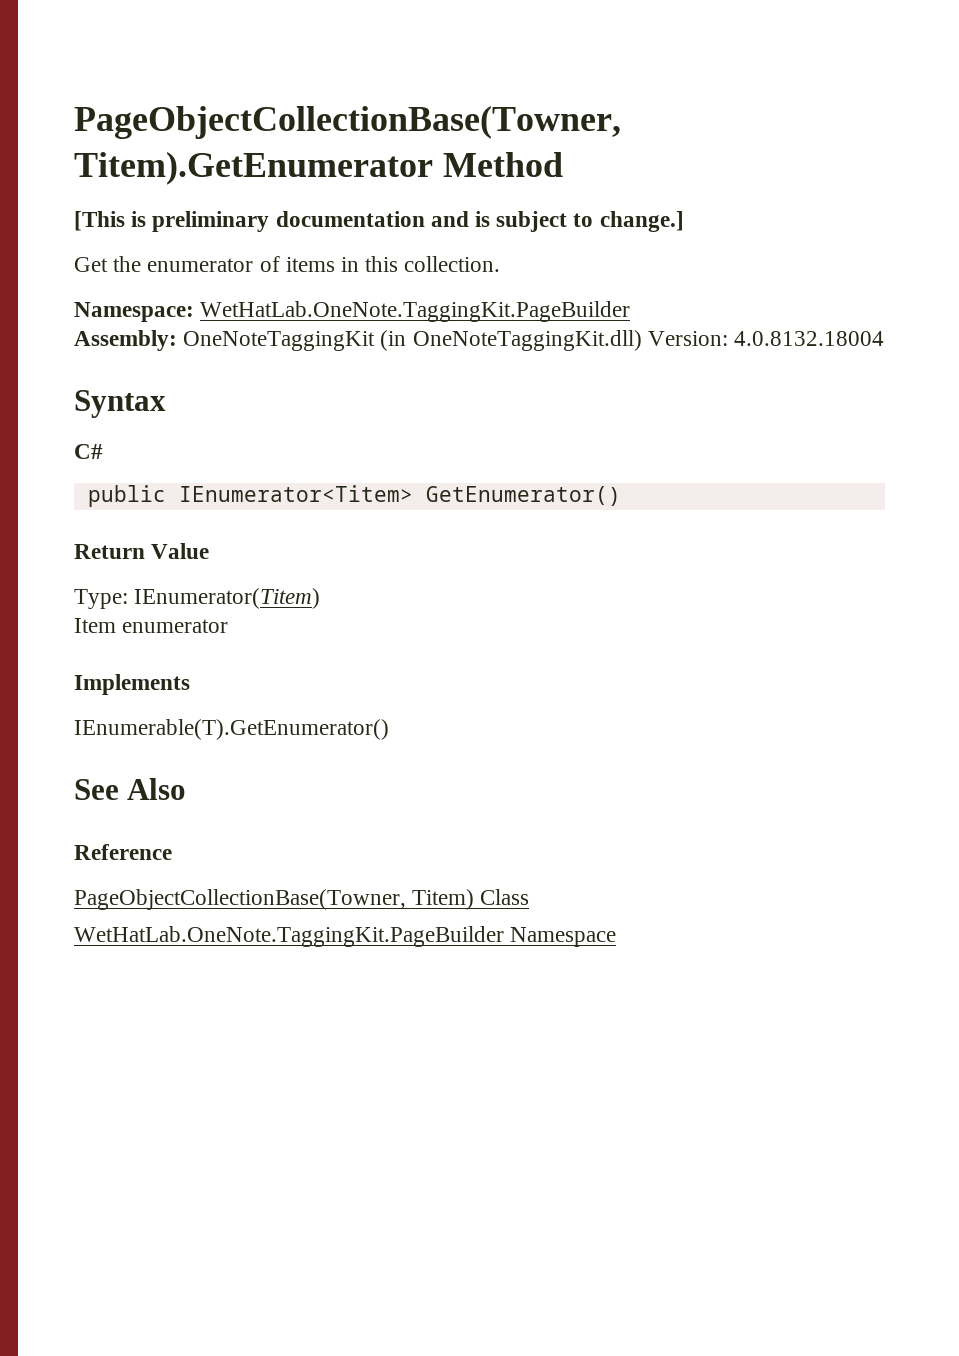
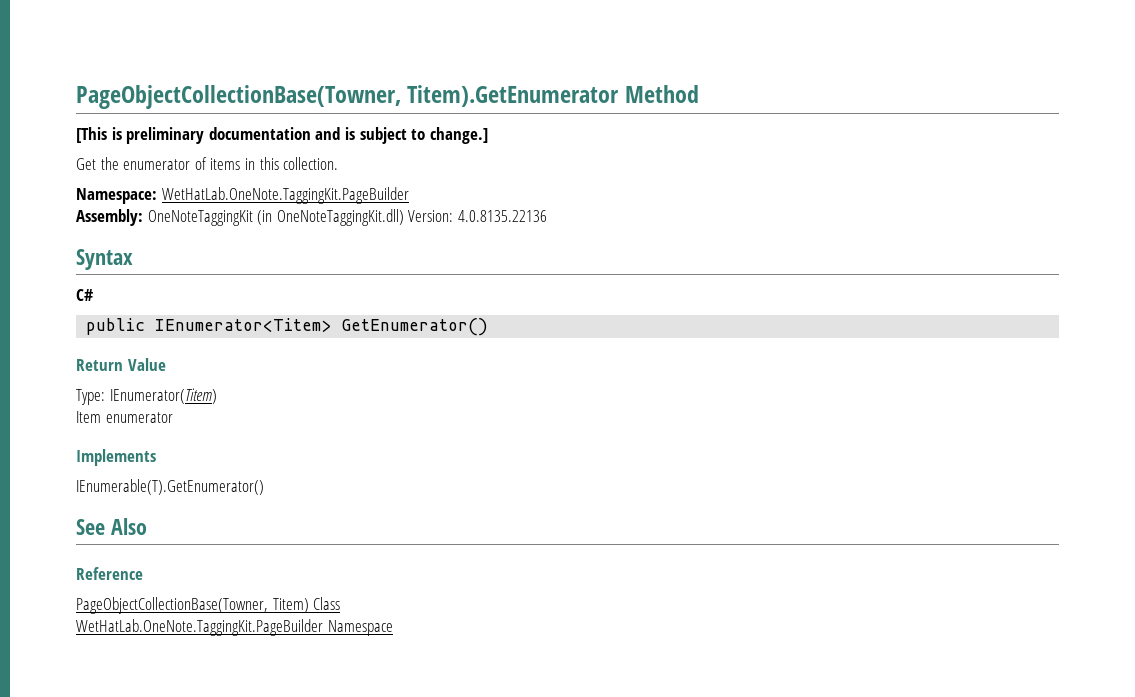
[734,331,885,346] 4.0.8132.18004 -> [457,210,547,222] 4.0.8135.22136

